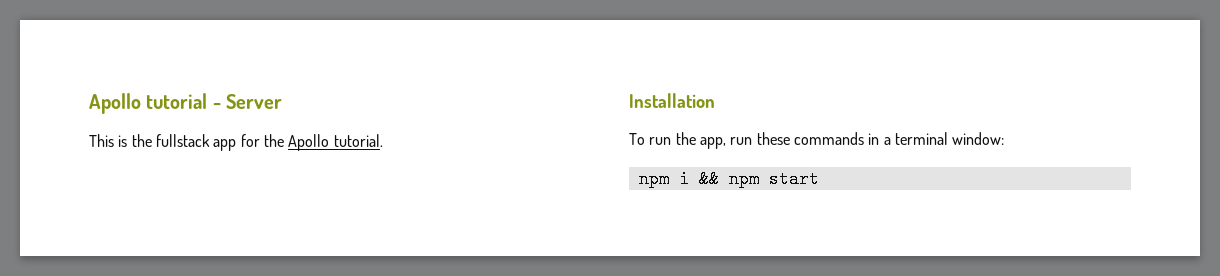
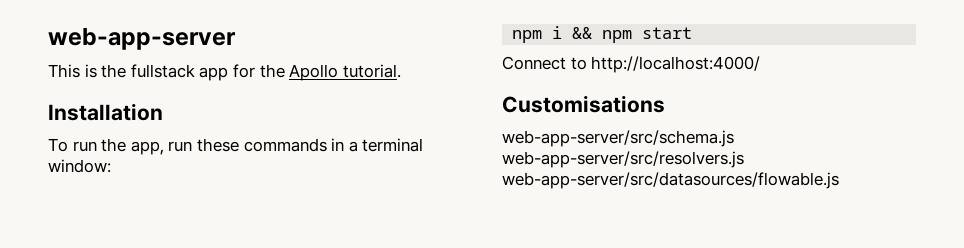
[89,93,283,114] Apollo tutorial - Server -> [48,28,236,50] web-app-server
(819, 179) none -> [502,56,761,73] [502,95,665,113] [502,130,734,147] [502,151,744,168] [502,172,839,189] // Connect to http://localhost:4000/ // Customisations // web-app-server/src/schema.js web-app-server/src/resolvers.js web-app-server/src/datasources/flowable.js

